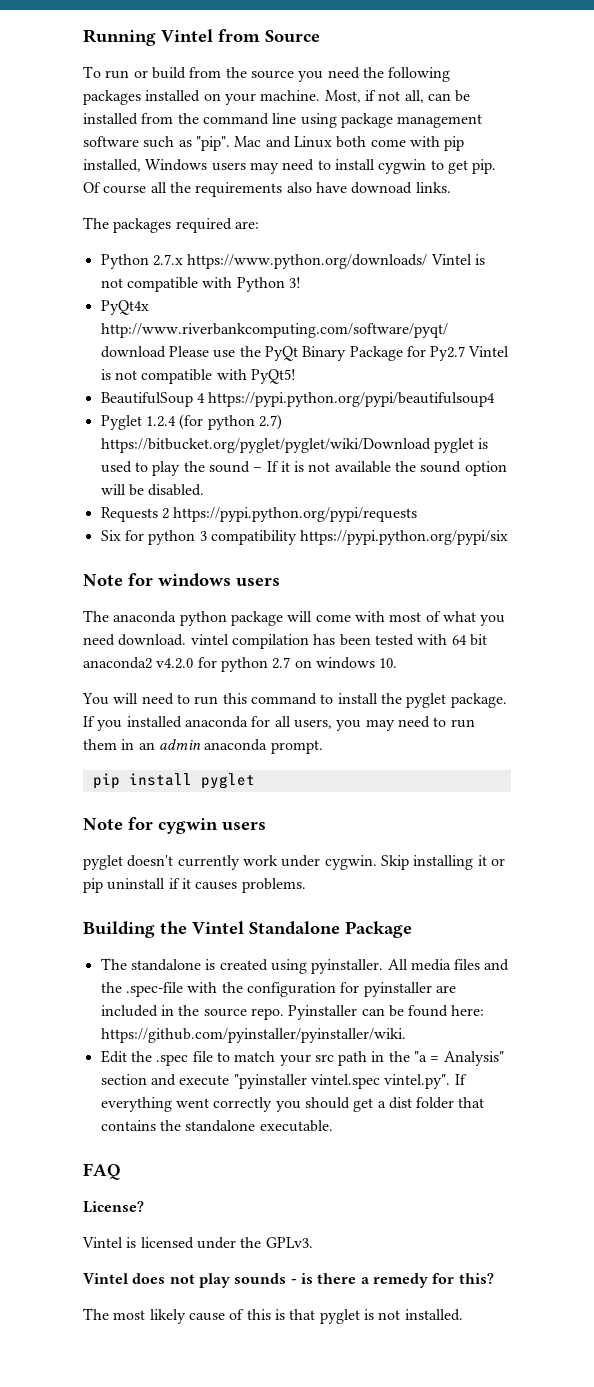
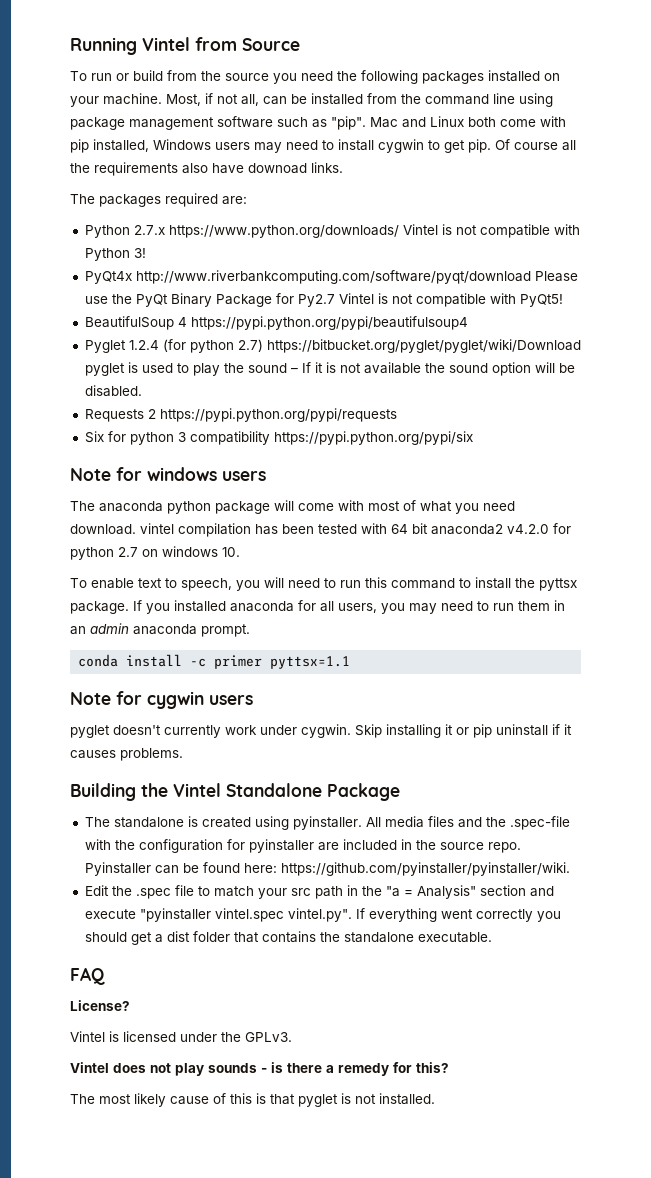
[82,693,109,705] You -> [70,578,260,591] To enable text to speech, you
[406,693,447,708] pyglet -> [539,578,577,591] pyttsx
[92,773,255,789] pip install pyglet -> [78,654,351,669] conda install -c primer pyttsx=1.1

